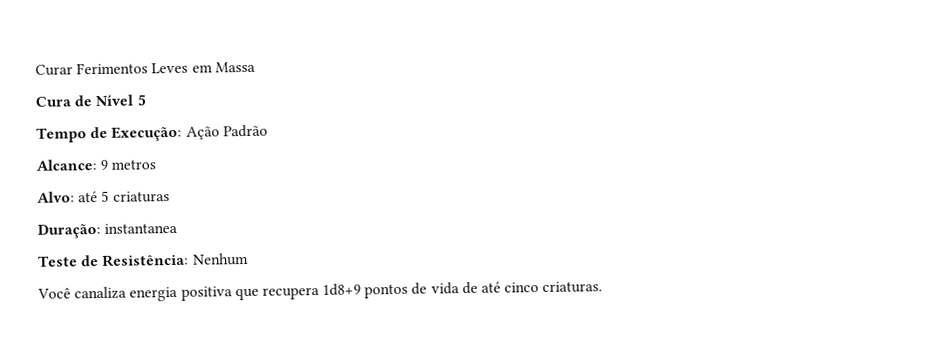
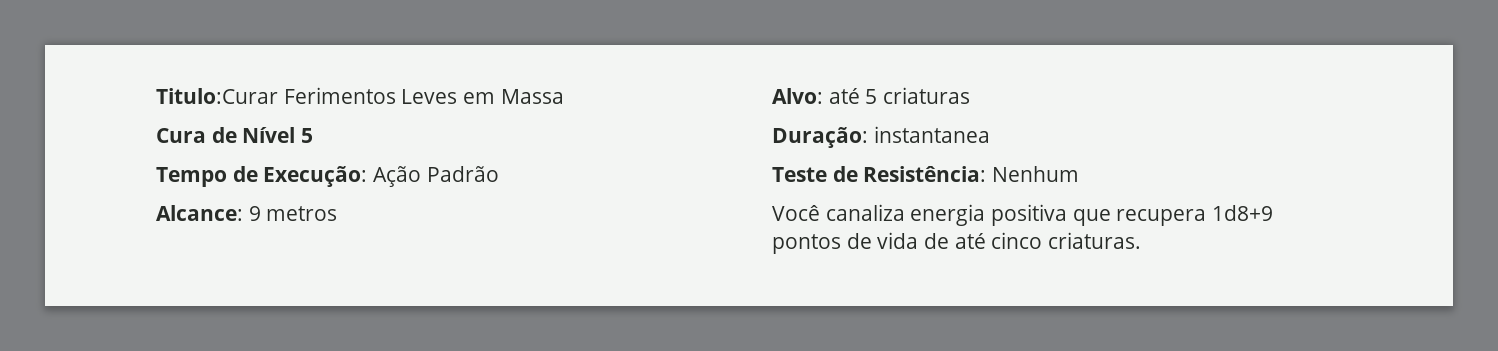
[35,64,73,76] Curar -> [156,88,278,104] Titulo:Curar

